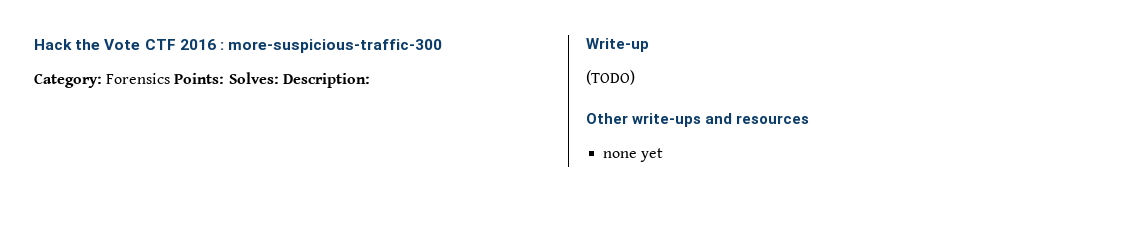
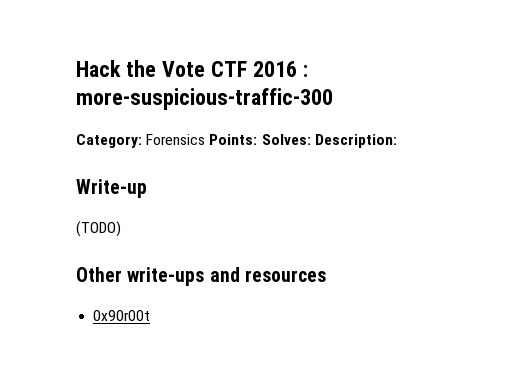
[603,148,664,162] none yet -> [93,310,151,321] 0x90r00t

